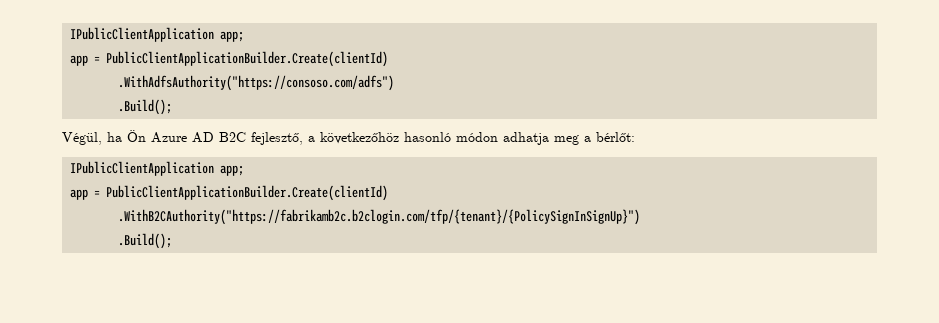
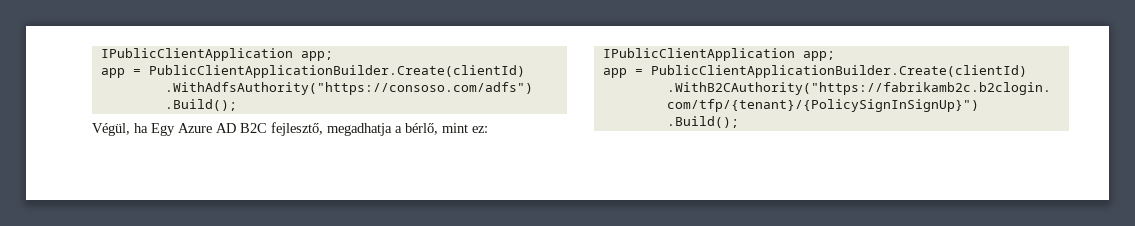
[127,130,146,142] Ön -> [151,123,175,136] Egy
[308,132,635,145] a következőhöz hasonló módon adhatja meg a bérlőt: -> [327,123,488,136] megadhatja a bérlő, mint ez:

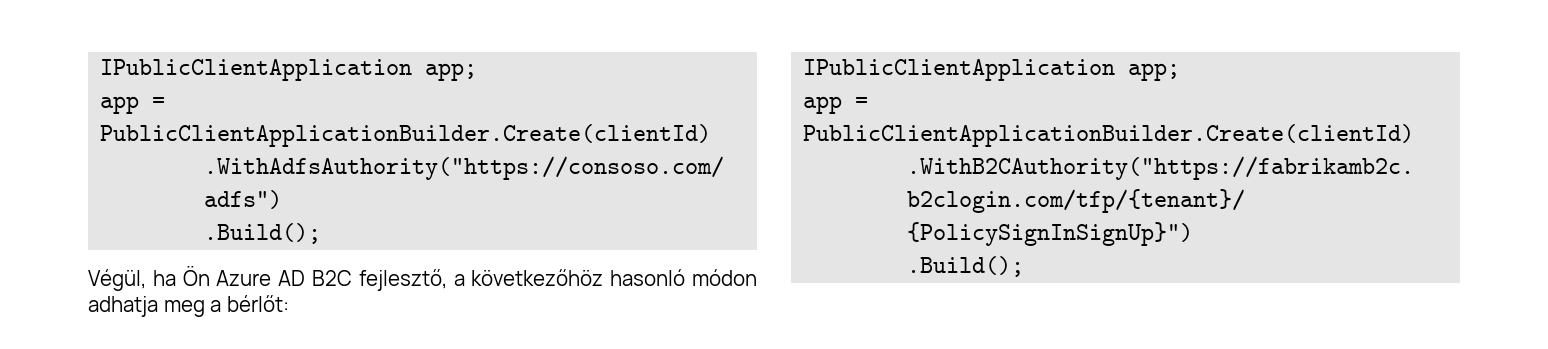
[151,123,175,136] Egy -> [182,266,210,286] Ön
[327,123,488,136] megadhatja a bérlő, mint ez: -> [453,269,757,286] [88,295,289,317] a következőhöz hasonló módon adhatja meg a bérlőt:

